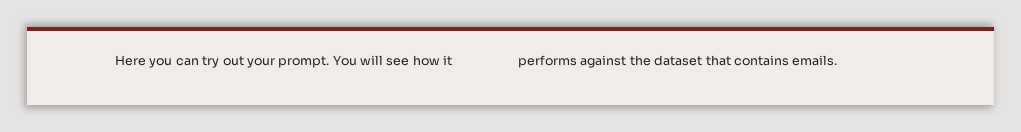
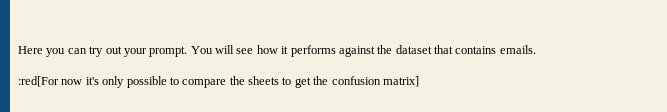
(838, 60) none -> [18,76,419,88] // :red[For now it's only possible to compare the sheets to get the confusion matrix]

